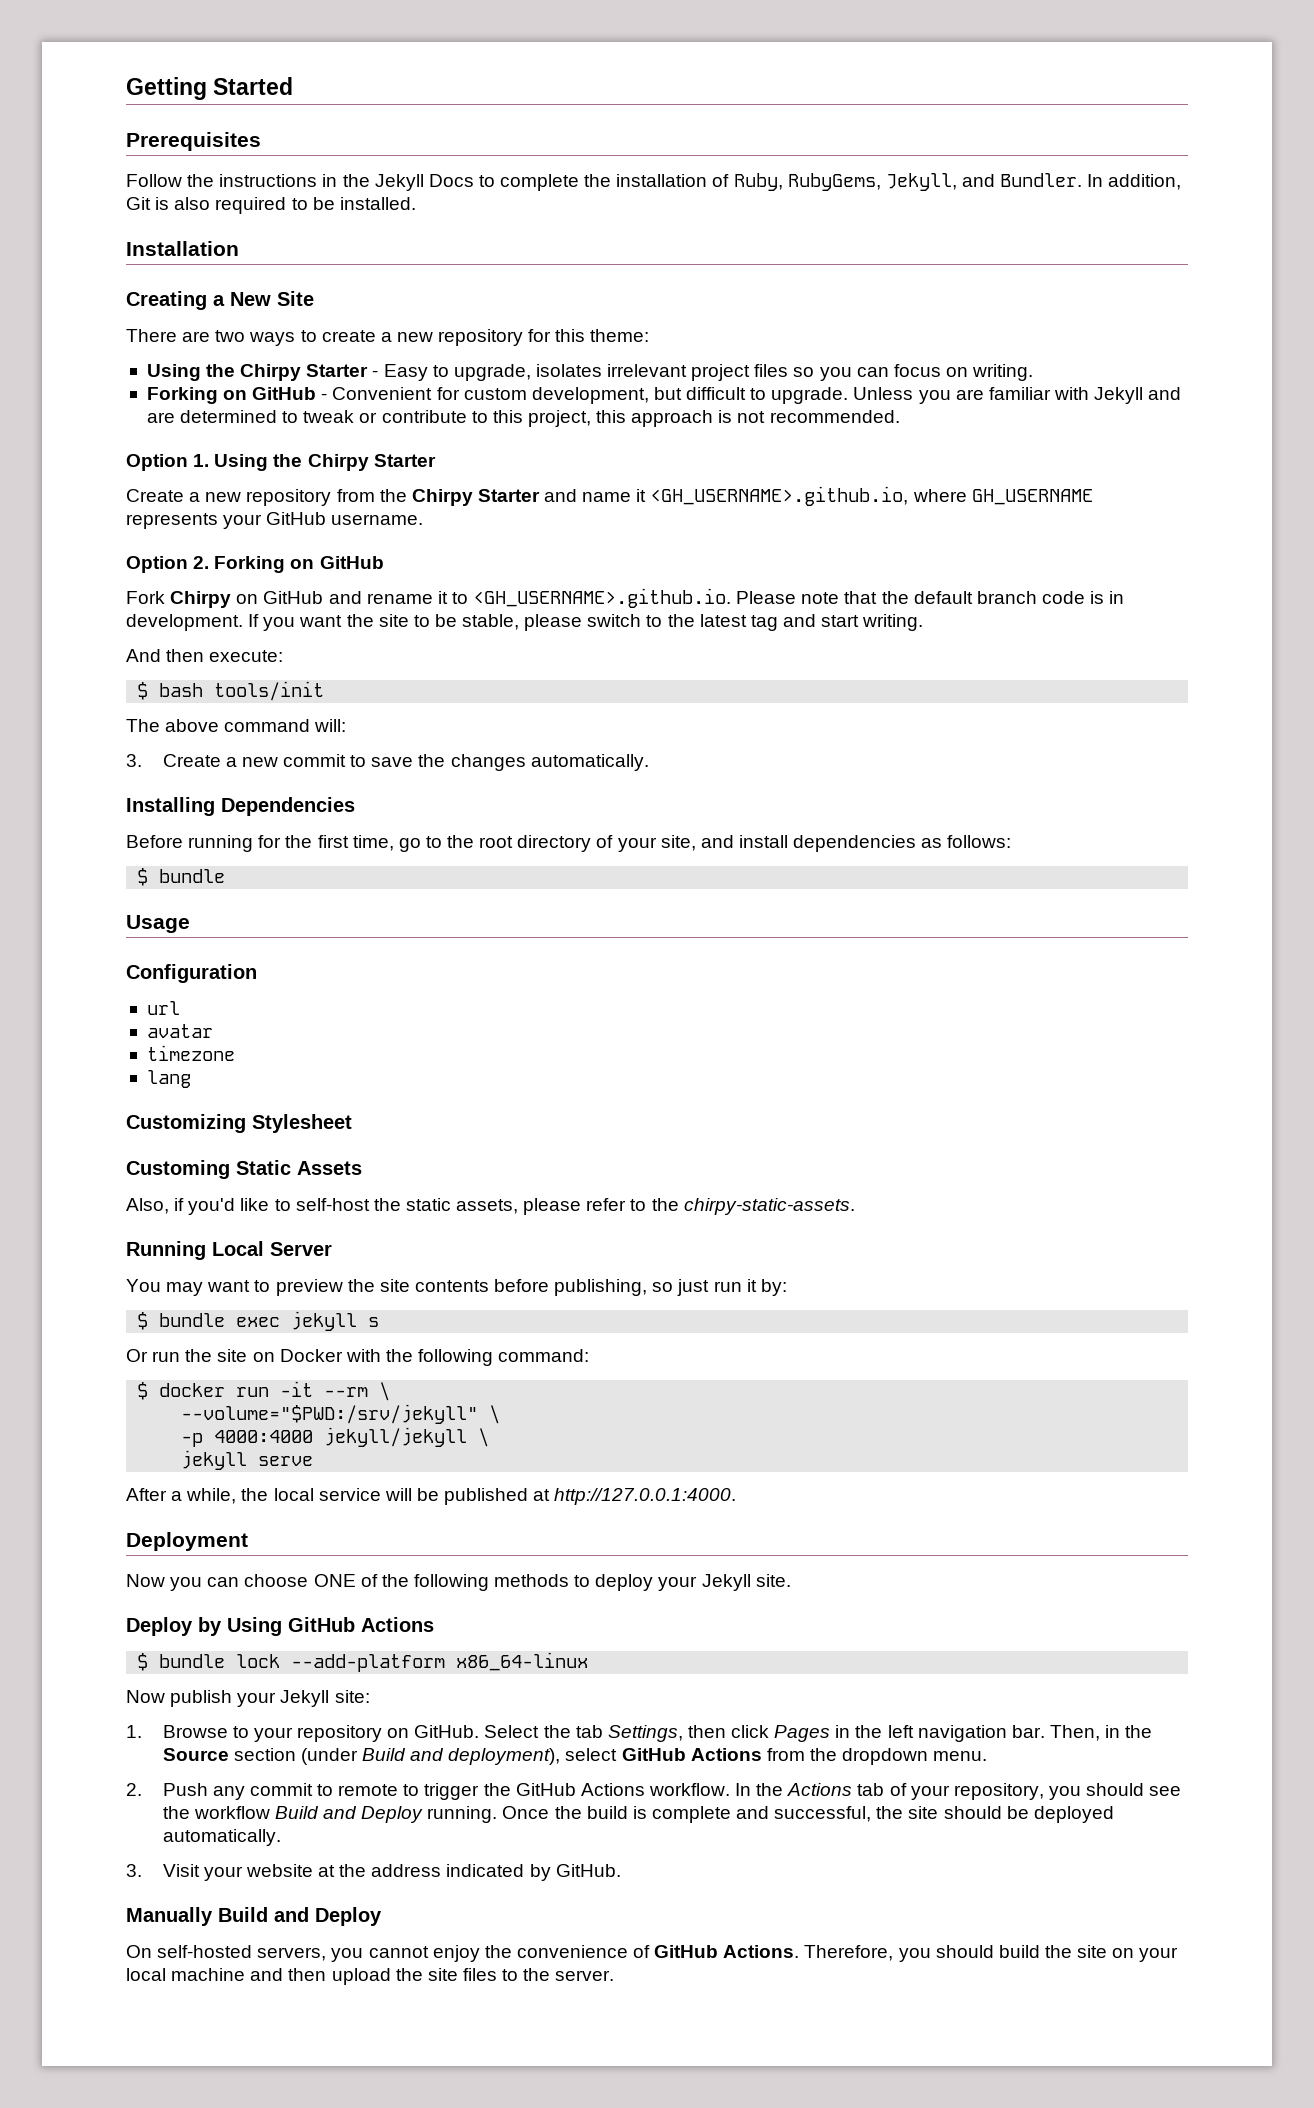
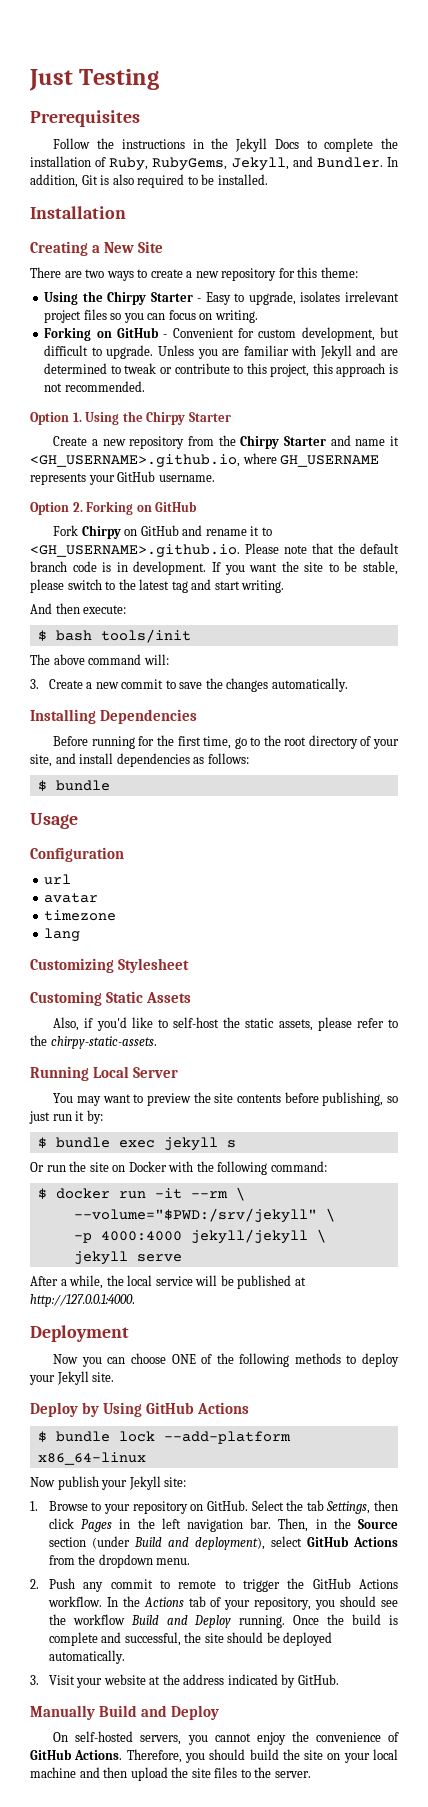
[126,77,294,100] Getting Started -> [29,69,160,91] Just Testing

